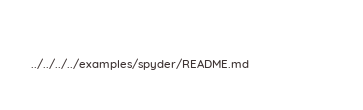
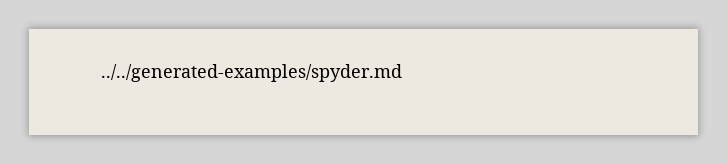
[31,58,249,70] ../../../../examples/spyder/README.md -> [101,64,402,82] ../../generated-examples/spyder.md

